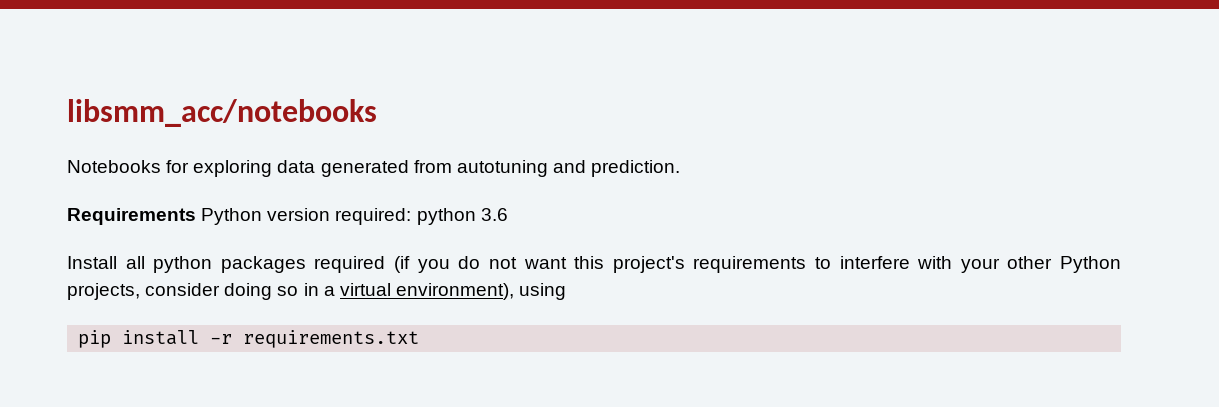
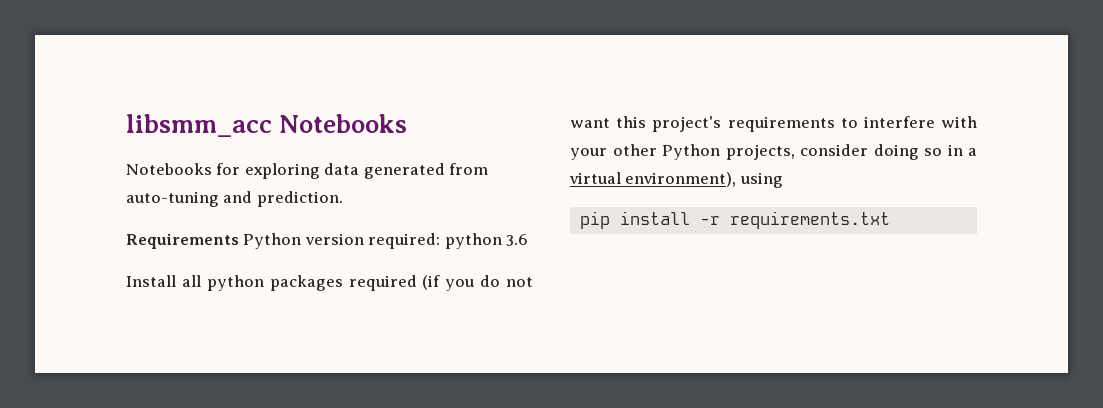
[67,99,377,127] libsmm_acc/notebooks -> [126,114,408,137] libsmm_acc Notebooks
[456,160,548,177] autotuning -> [126,191,219,207] auto-tuning

